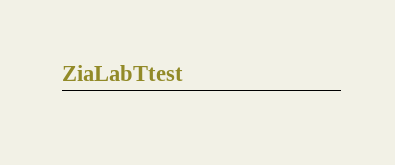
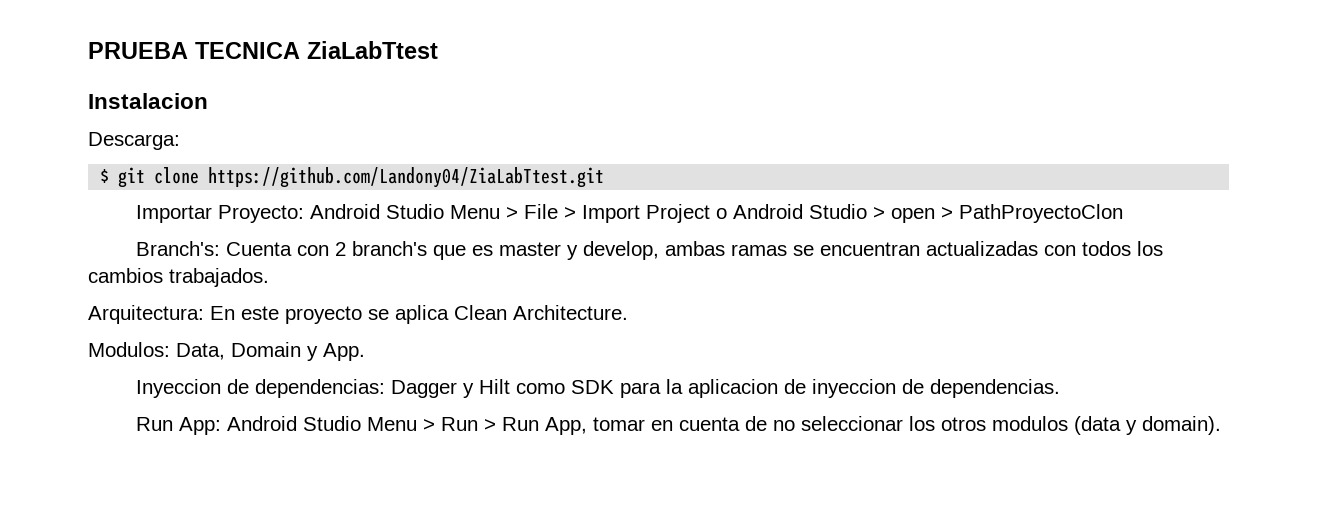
(62, 73) none -> [88,42,300,59] PRUEBA TECNICA
(183, 73) none -> [88,93,208,109] [88,132,180,150] [100,167,605,188] [135,204,1123,223] [135,241,1163,260] [88,268,269,287] [88,305,628,324] [88,342,365,361] [135,379,1060,398] [135,416,1221,435] // Instalacion // Descarga: // $ git clone https://github.com/Landony04/ZiaLabTtest.git // Importar Proyecto: Android Studio Menu > File > Import Project o Android Studio > open > PathProyectoClon // Branch's: Cuenta con 2 branch's que es master y develop, ambas ramas se encuentran actualizadas con todos los cambios trabajados. // Arquitectura: En este proyecto se aplica Clean Architecture. // Modulos: Data, Domain y App. // Inyeccion de dependencias: Dagger y Hilt como SDK para la aplicacion de inyeccion de dependencias. // Run App: Android Studio Menu > Run > Run App, tomar en cuenta de no seleccionar los otros modulos (data y domain).

